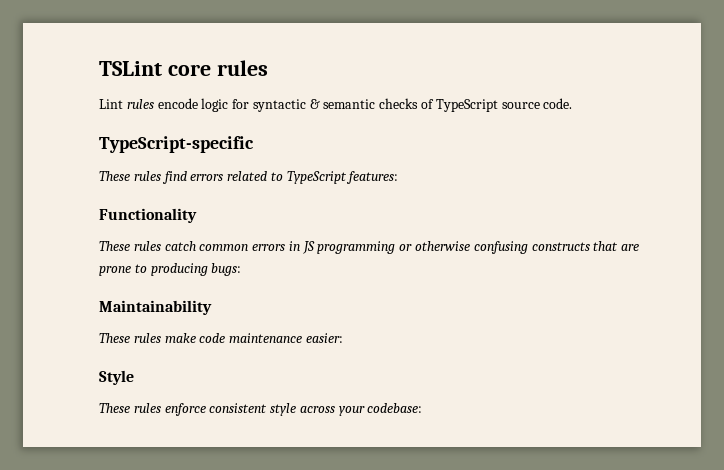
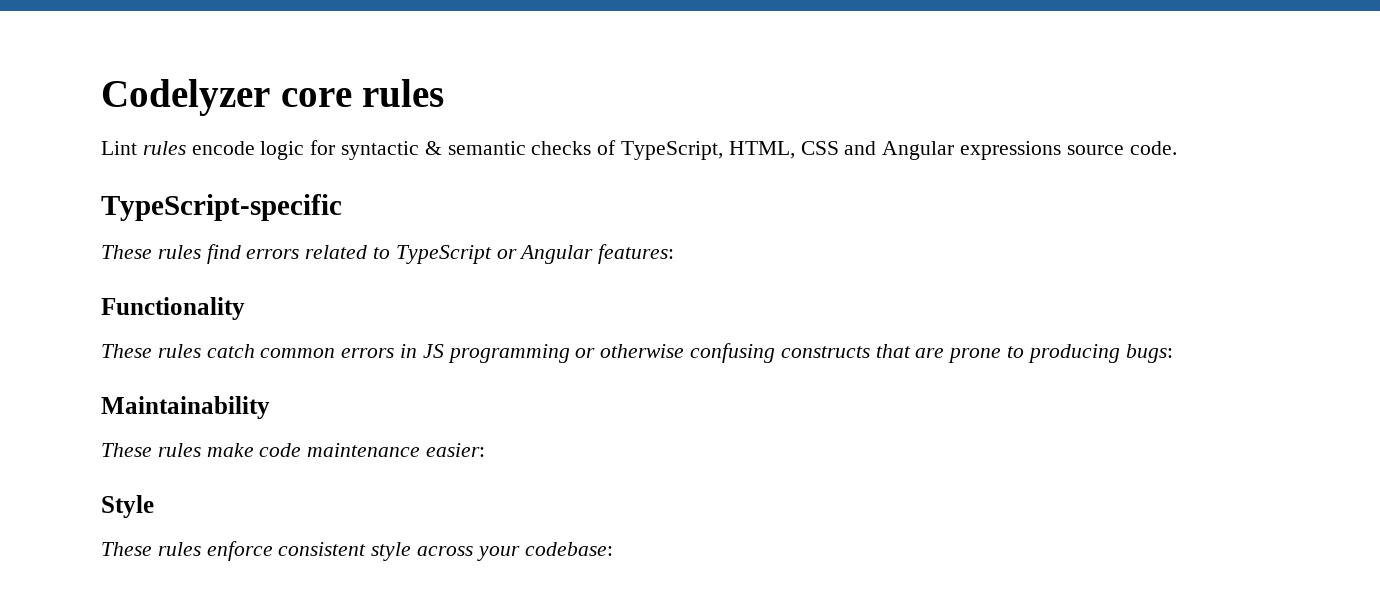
[99,61,162,76] TSLint -> [101,79,270,116] Codelyzer
[435,99,498,112] TypeScript -> [621,141,1062,160] TypeScript, HTML, CSS and Angular expressions
(347, 177) none -> [496,245,594,264] or Angular

